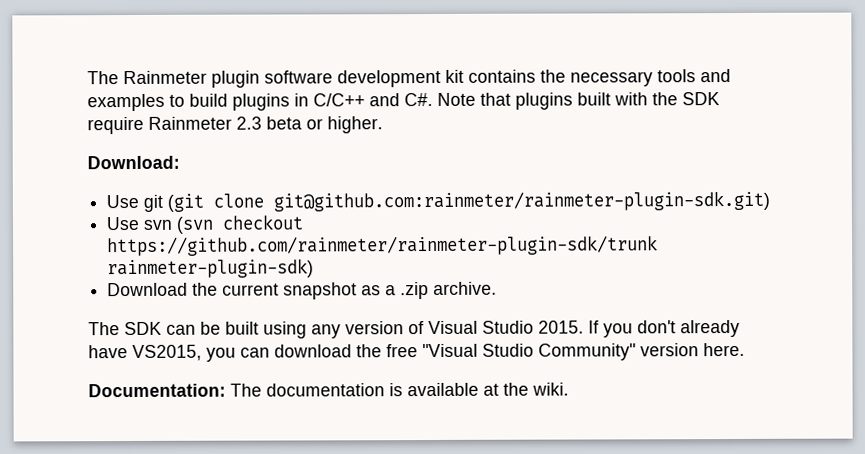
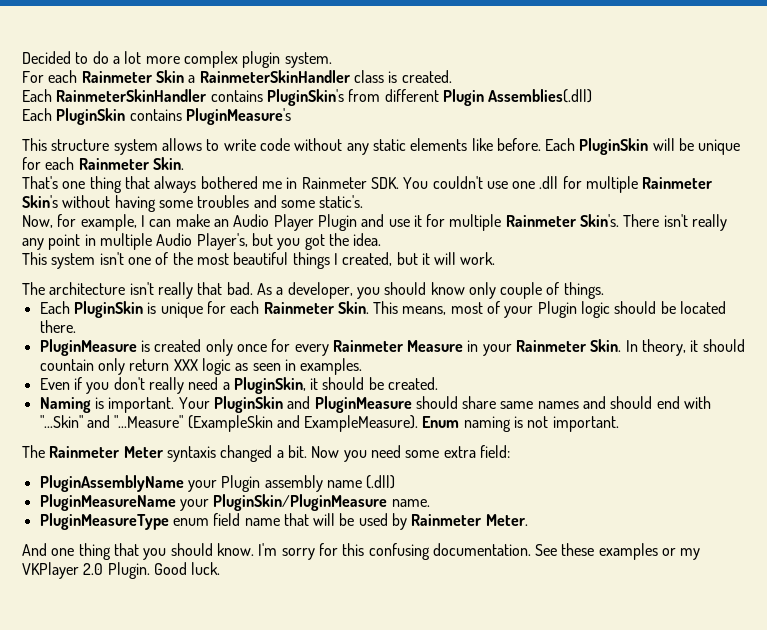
[87,69,731,88] [87,92,720,112] [87,116,383,135] [87,155,180,170] [106,190,771,212] [106,214,305,234] [107,235,659,257] [107,258,315,279] [107,281,498,300] [88,319,740,339] [88,342,745,362] [88,382,569,398] The Rainmeter plugin software development kit contains the necessary tools and examples to build plugins in C/C++ and C#. Note that plugins built with the SDK require Rainmeter 2.3 beta or higher. // Download: // Use git (git clone git@github.com:rainmeter/rainmeter-plugin-sdk.git) // Use svn (svn checkout https://github.com/rainmeter/rainmeter-plugin-sdk/trunk rainmeter-plugin-sdk) // Download the current snapshot as a .zip archive. // The SDK can be built using any version of Visual Studio 2015. If you don't already have VS2015, you can download the free "Visual Studio Community" version here. // Documentation: The documentation is available at the wiki. -> [22,51,332,68] [22,70,452,83] [22,89,593,106] [22,108,291,125] [22,138,741,155] [22,157,184,170] [22,176,713,193] [22,195,364,212] [22,214,728,231] [22,233,382,250] [22,252,496,269] [22,282,604,299] [39,301,727,318] [39,320,76,333] [39,339,745,356] [39,358,363,375] [39,377,439,394] [39,396,712,413] [39,415,619,432] [22,445,510,462] [39,475,396,492] [39,494,430,511] [39,513,528,530] [22,543,701,560] [22,562,221,579] Decided to do a lot more complex plugin system. // For each Rainmeter Skin a RainmeterSkinHandler class is created. // Each RainmeterSkinHandler contains PluginSkin's from different Plugin Assemblies(.dll) // Each PluginSkin contains PluginMeasure's // This structure system allows to write code without any static elements like before. Each PluginSkin will be unique for each Rainmeter Skin. // That's one thing that always bothered me in Rainmeter SDK. You couldn't use one .dll for multiple Rainmeter Skin's without having some troubles and some static's. // Now, for example, I can make an Audio Player Plugin and use it for multiple Rainmeter Skin's. There isn't really any point in multiple Audio Player's, but you got the idea. // This system isn't one of the most beautiful things I created, but it will work. // The architecture isn't really that bad. As a developer, you should know only couple of things. // Each PluginSkin is unique for each Rainmeter Skin. This means, most of your Plugin logic should be located there. // PluginMeasure is created only once for every Rainmeter Measure in your Rainmeter Skin. In theory, it should countain only return XXX logic as seen in examples. // Even if you don't really need a PluginSkin, it should be created. // Naming is important. Your PluginSkin and PluginMeasure should share same names and should end with "...Skin" and "...Measure" (ExampleSkin and ExampleMeasure). Enum naming is not important. // The Rainmeter Meter syntaxis changed a bit. Now you need some extra field: // PluginAssemblyName your Plugin assembly name (.dll) // PluginMeasureName your PluginSkin/PluginMeasure name. // PluginMeasureType enum field name that will be used by Rainmeter Meter. // And one thing that you should know. I'm sorry for this confusing documentation. See these examples or my VKPlayer 2.0 Plugin. Good luck.

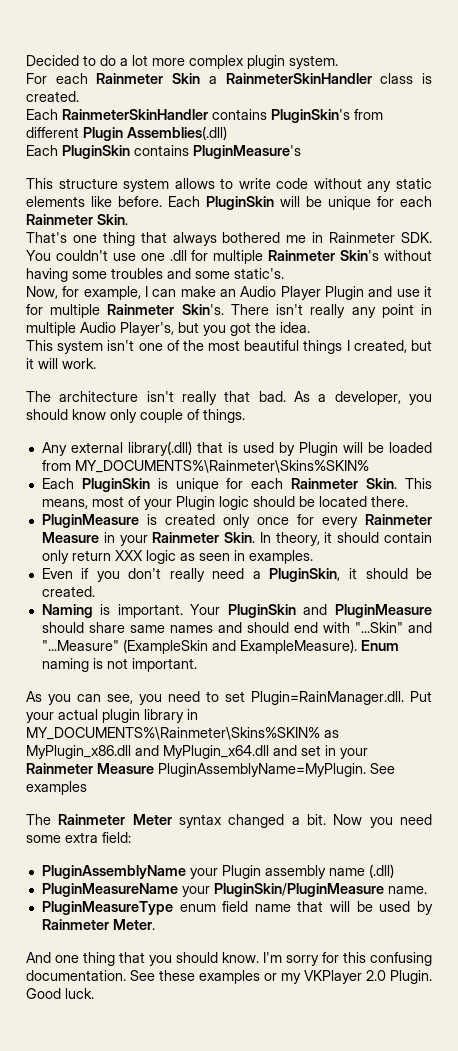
(604, 290) none -> [41,441,432,456] [41,460,369,473] // Any external library(.dll) that is used by Plugin will be loaded from MY_DOCUMENTS%\Rainmeter\Skins%SKIN%
[39,359,94,371] countain -> [384,532,433,543] contain
(619, 424) none -> [26,691,432,705] [26,709,198,723] [26,727,339,740] [26,745,368,759] [26,763,395,777] [26,781,87,795] // As you can see, you need to set Plugin=RainManager.dll. Put your actual plugin library in MY_DOCUMENTS%\Rainmeter\Skins%SKIN% as MyPlugin_x86.dll and MyPlugin_x64.dll and set in your Rainmeter Measure PluginAssemblyName=MyPlugin. See examples
[166,446,216,462] syntaxis -> [179,814,223,828] syntax

